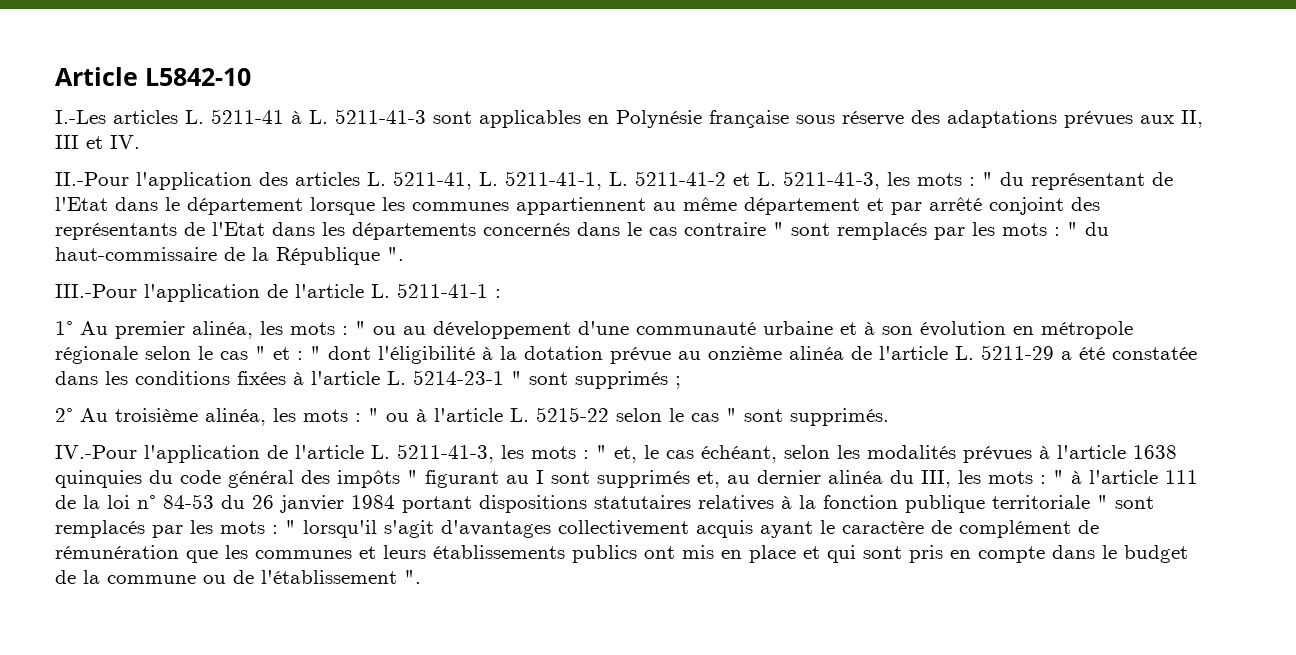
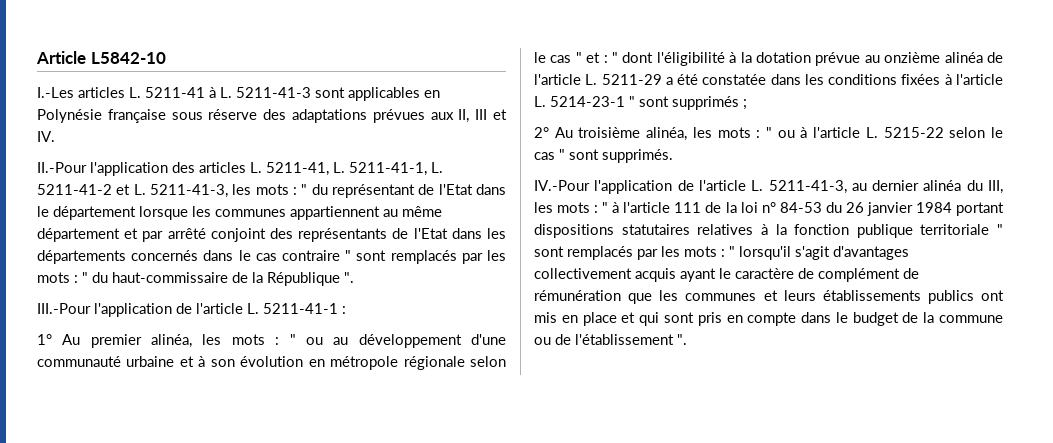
[501,445,1177,463] [55,470,720,488] les mots : " et, le cas échéant, selon les modalités prévues à l'article 1638 quinquies du code général des impôts " figurant au I sont supprimés et, -> (847, 187) none

